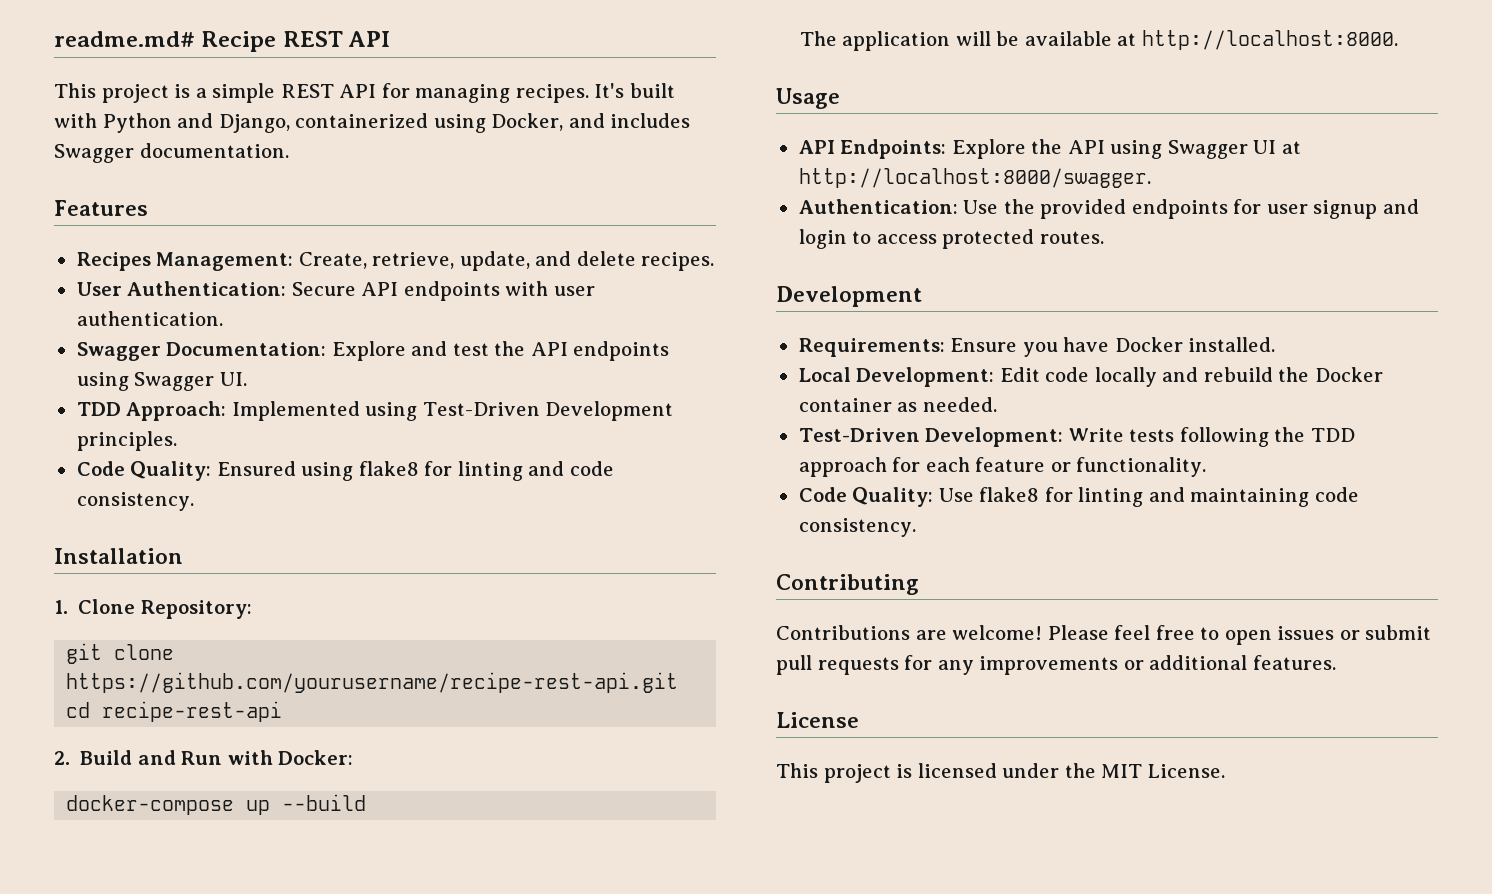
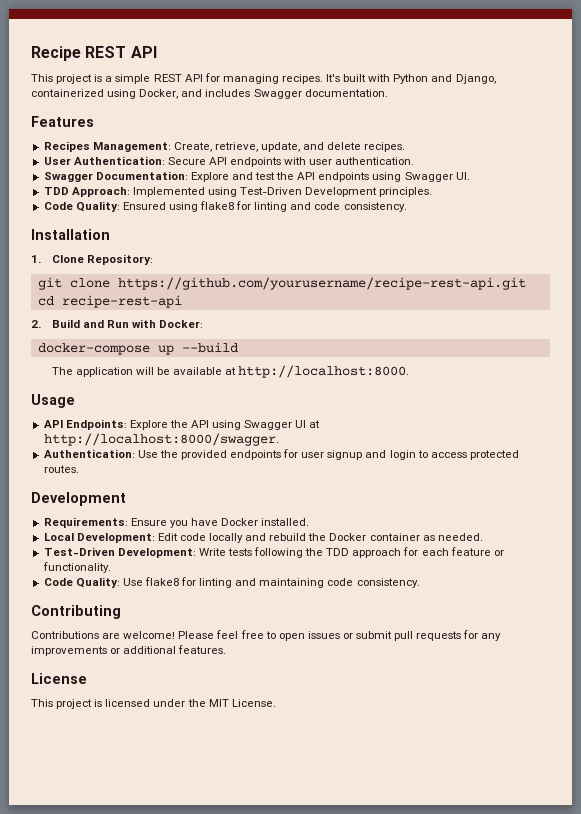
[54,31,195,47] readme.md# -> (31, 53) none

